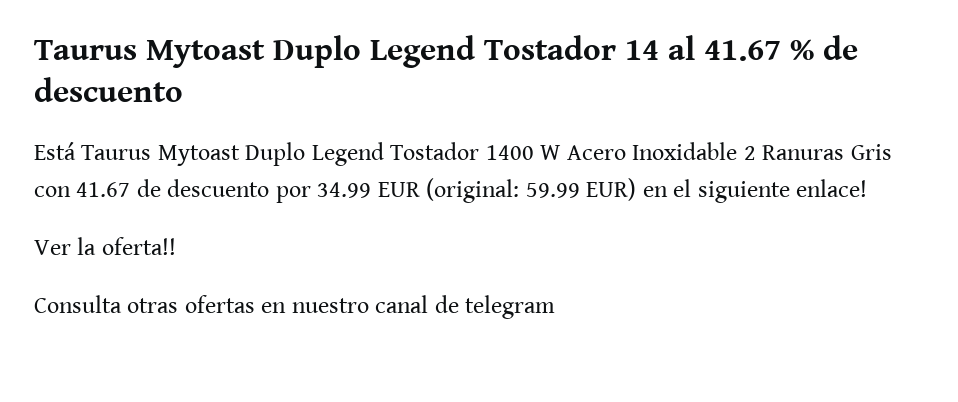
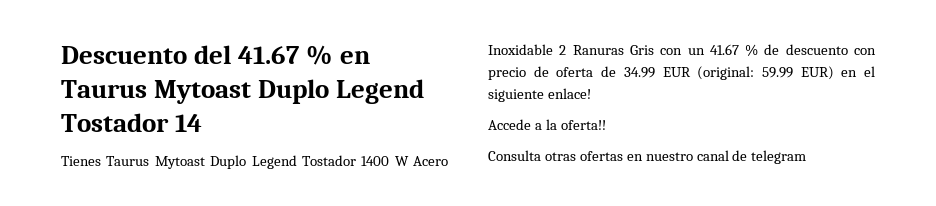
(34, 50) none -> [61,45,370,65] Descuento del 41.67 % en
[668,35,858,61] [34,77,183,102] [34,142,76,160] al 41.67 % de descuento // Está -> [61,156,101,166] // Tienes
[76,179,311,203] 41.67 de descuento por -> [687,44,876,56] [488,66,617,80] un 41.67 % de descuento con precio de oferta de
[34,240,71,255] Ver -> [488,119,542,130] Accede a

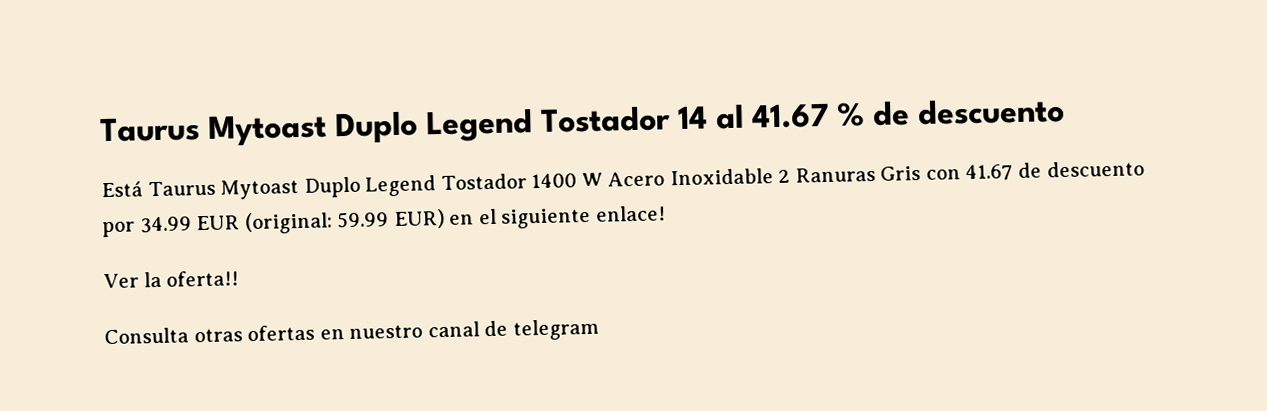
[61,45,370,65] Descuento del 41.67 % en -> (100, 129) none
[61,156,101,166] // Tienes -> [715,96,1066,130] [101,181,143,198] al 41.67 % de descuento // Está
[687,44,876,56] [488,66,617,80] un 41.67 % de descuento con precio de oferta de -> [965,160,1145,182] [102,221,135,238] 41.67 de descuento por
[488,119,542,130] Accede a -> [103,273,139,289] Ver

